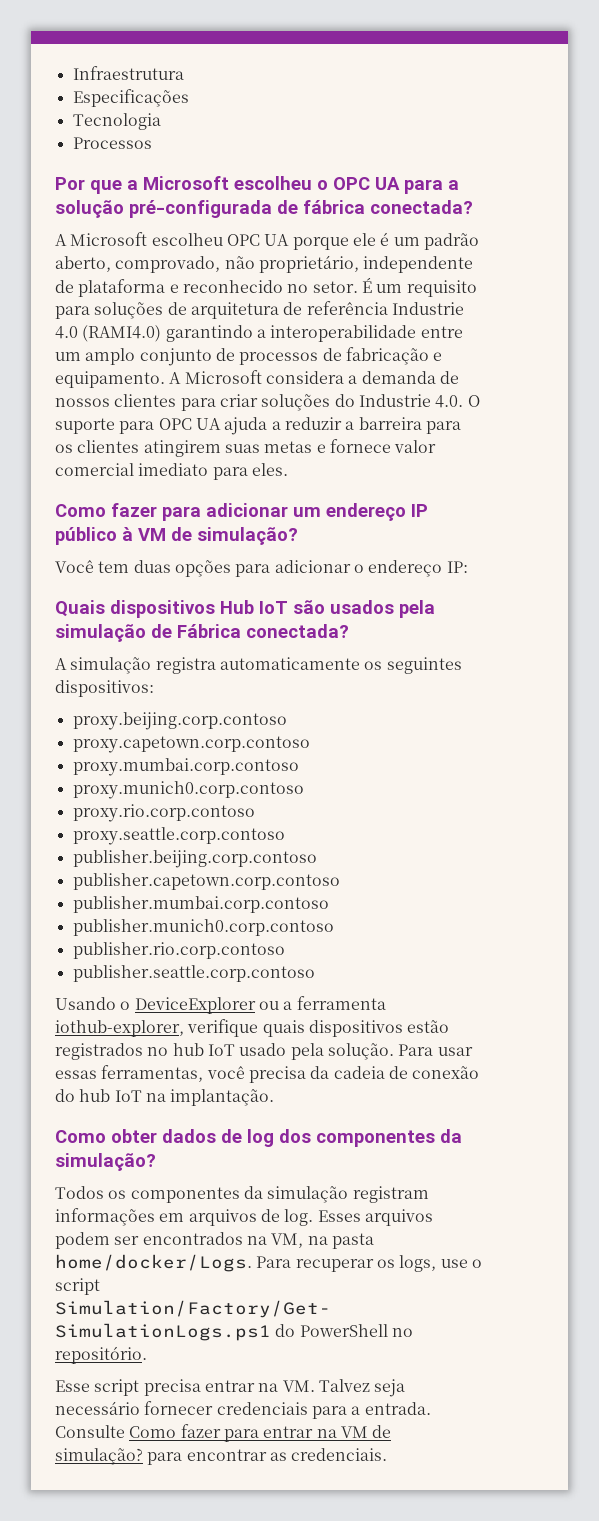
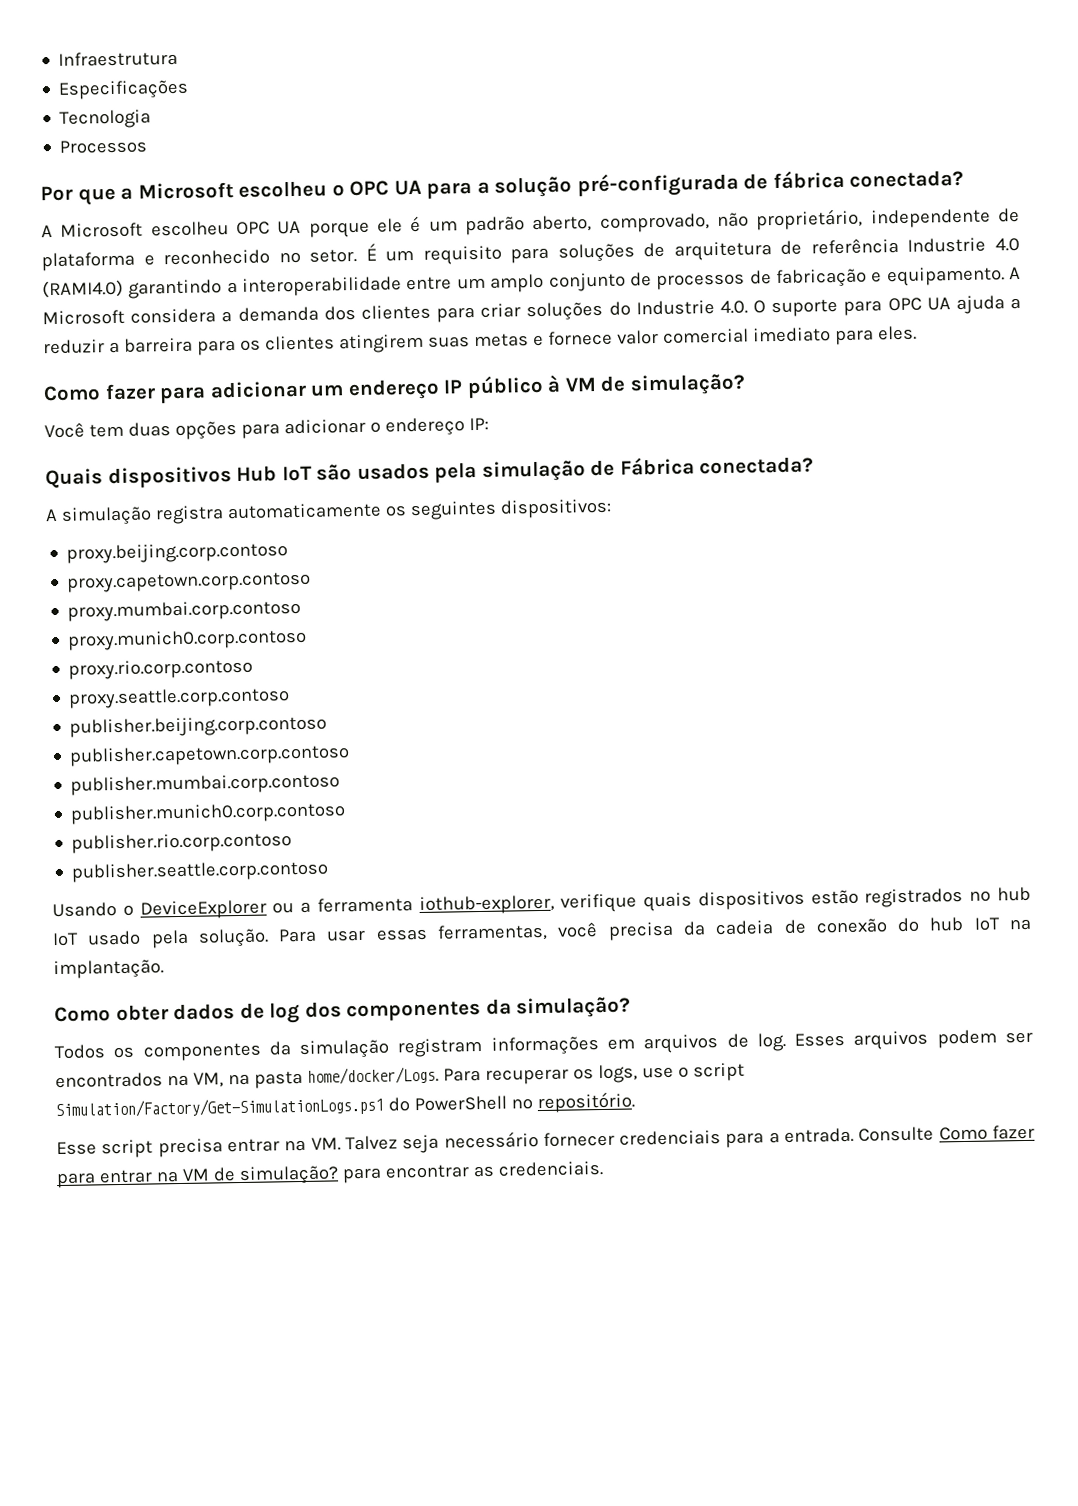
[439,371,459,384] [55,398,110,407] de nossos -> [323,305,356,321] dos

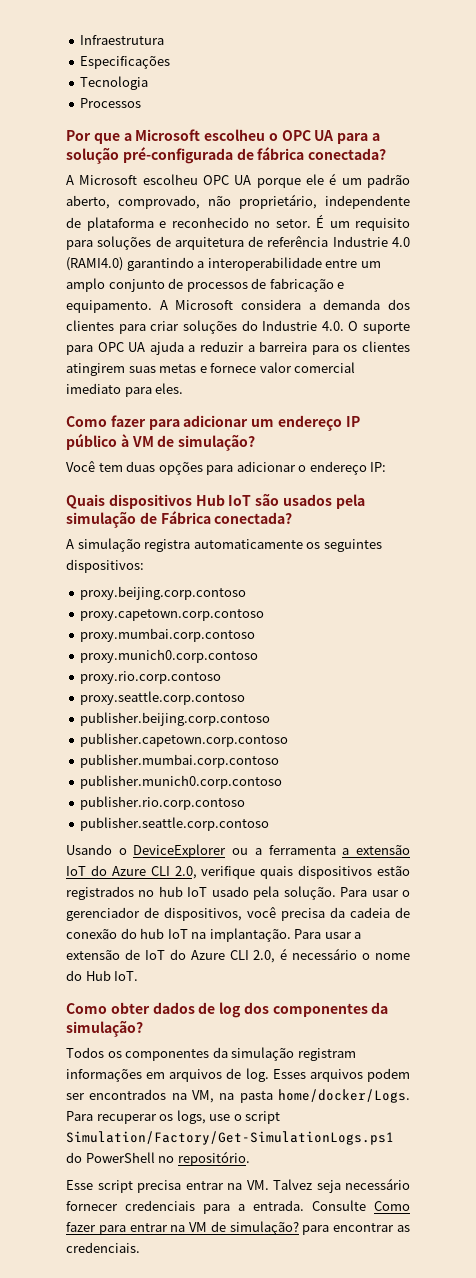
[418,894,555,916] iothub-explorer, -> [342,845,411,855] [66,865,197,879] a extensão IoT do Azure CLI 2.0,
[375,923,549,942] essas ferramentas, -> [402,890,410,897] [66,907,242,921] o gerenciador de dispositivos,
(164, 969) none -> [294,929,362,939] [66,948,410,963] [66,970,139,981] Para usar a extensão de IoT do Azure CLI 2.0, é necessário o nome do Hub IoT.

